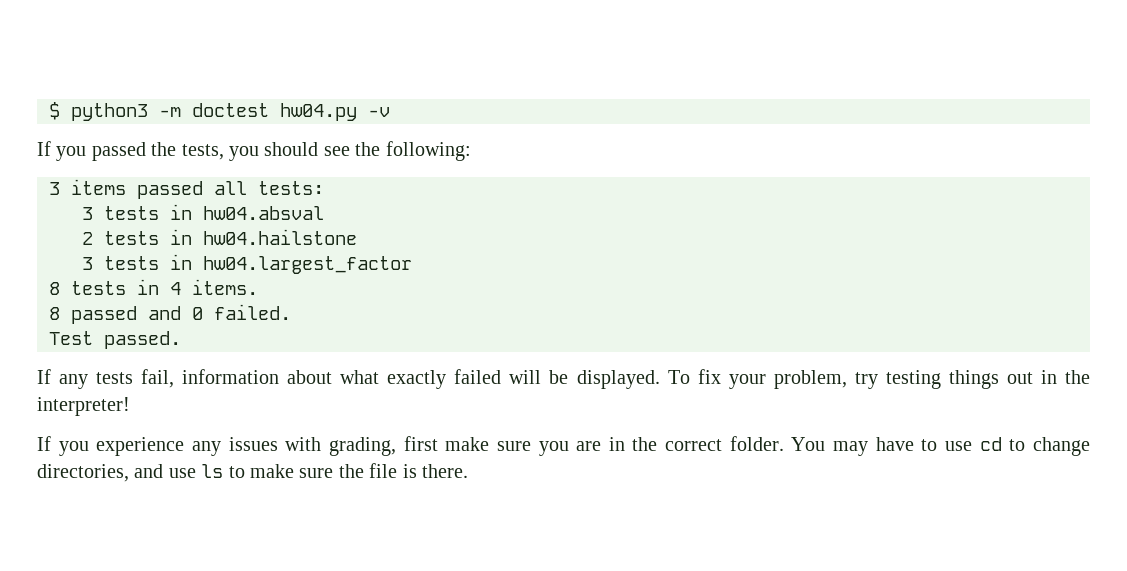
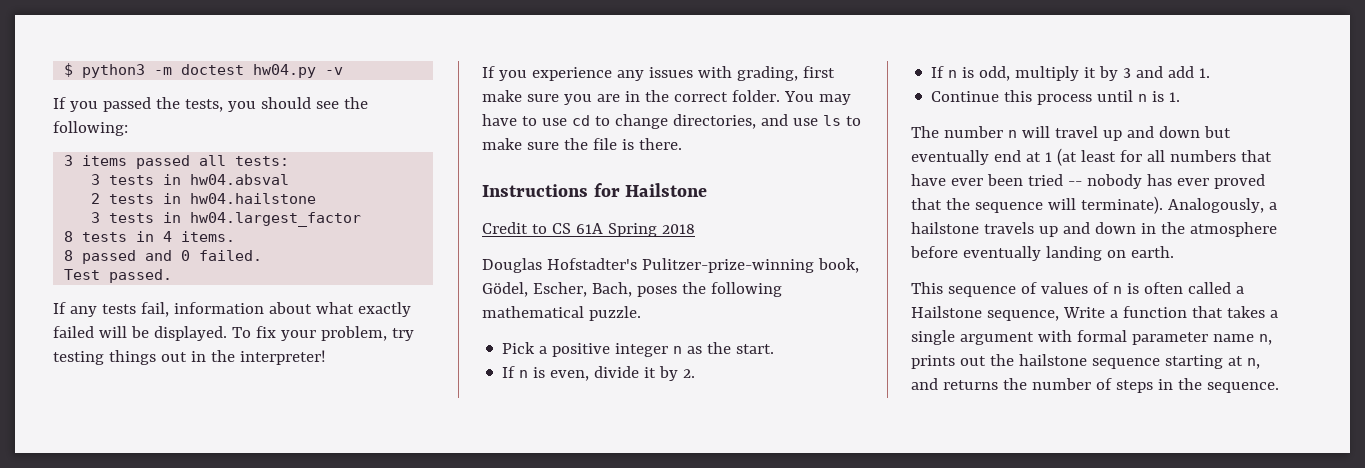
(468, 471) none -> [482,183,708,197] [482,222,695,237] [482,258,859,273] [482,282,782,297] [482,306,641,321] [502,342,775,357] [502,366,696,381] [931,66,1211,81] [931,90,1181,105] [911,126,1231,141] [911,148,1272,166] [911,174,1265,189] [911,196,1277,214] [911,222,1277,237] [910,246,1174,261] [911,282,1244,297] [911,306,1278,321] [911,330,1272,345] [911,354,1260,369] [911,378,1279,393] // Instructions for Hailstone // Credit to CS 61A Spring 2018 // Douglas Hofstadter's Pulitzer-prize-winning book, Gödel, Escher, Bach, poses the following mathematical puzzle. // Pick a positive integer n as the start. // If n is even, divide it by 2. // If n is odd, multiply it by 3 and add 1. // Continue this process until n is 1. // The number n will travel up and down but eventually end at 1 (at least for all numbers that have ever been tried -- nobody has ever proved that the sequence will terminate). Analogously, a hailstone travels up and down in the atmosphere before eventually landing on earth. // This sequence of values of n is often called a Hailstone sequence, Write a function that takes a single argument with formal parameter name n, prints out the hailstone sequence starting at n, and returns the number of steps in the sequence.

